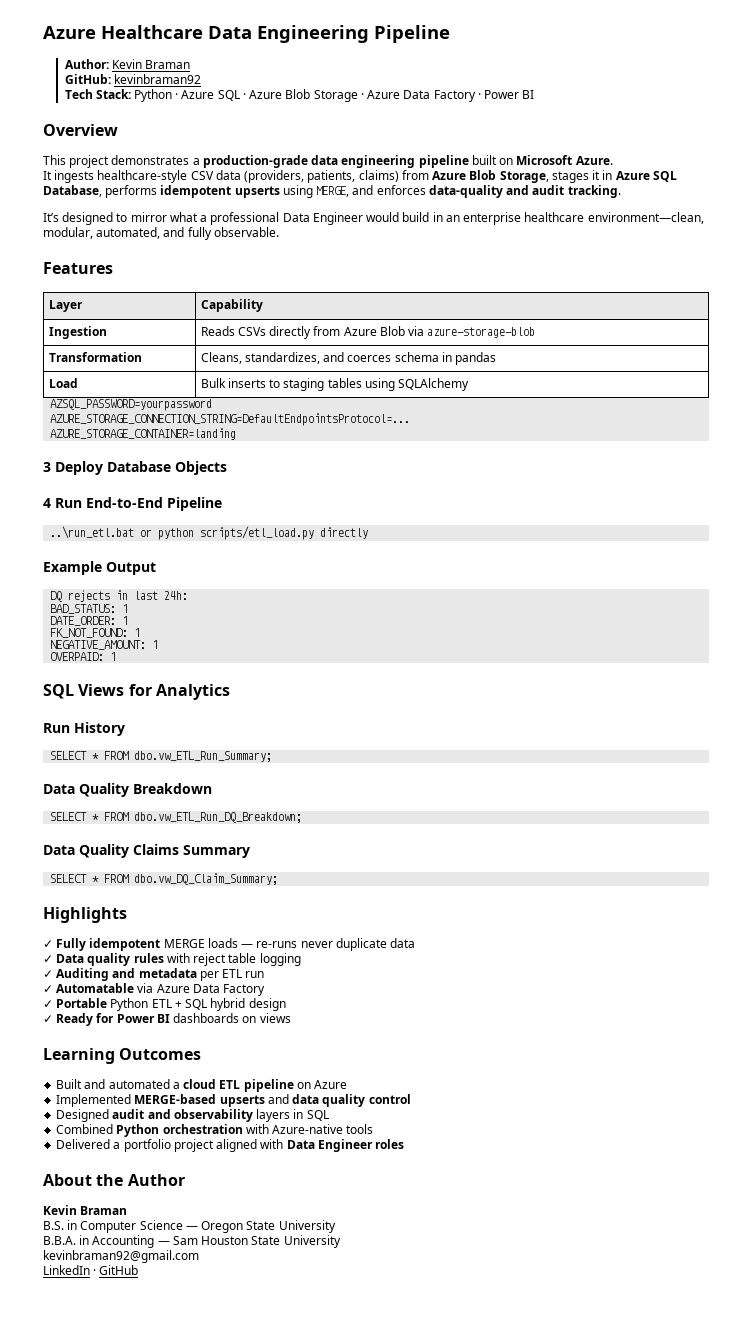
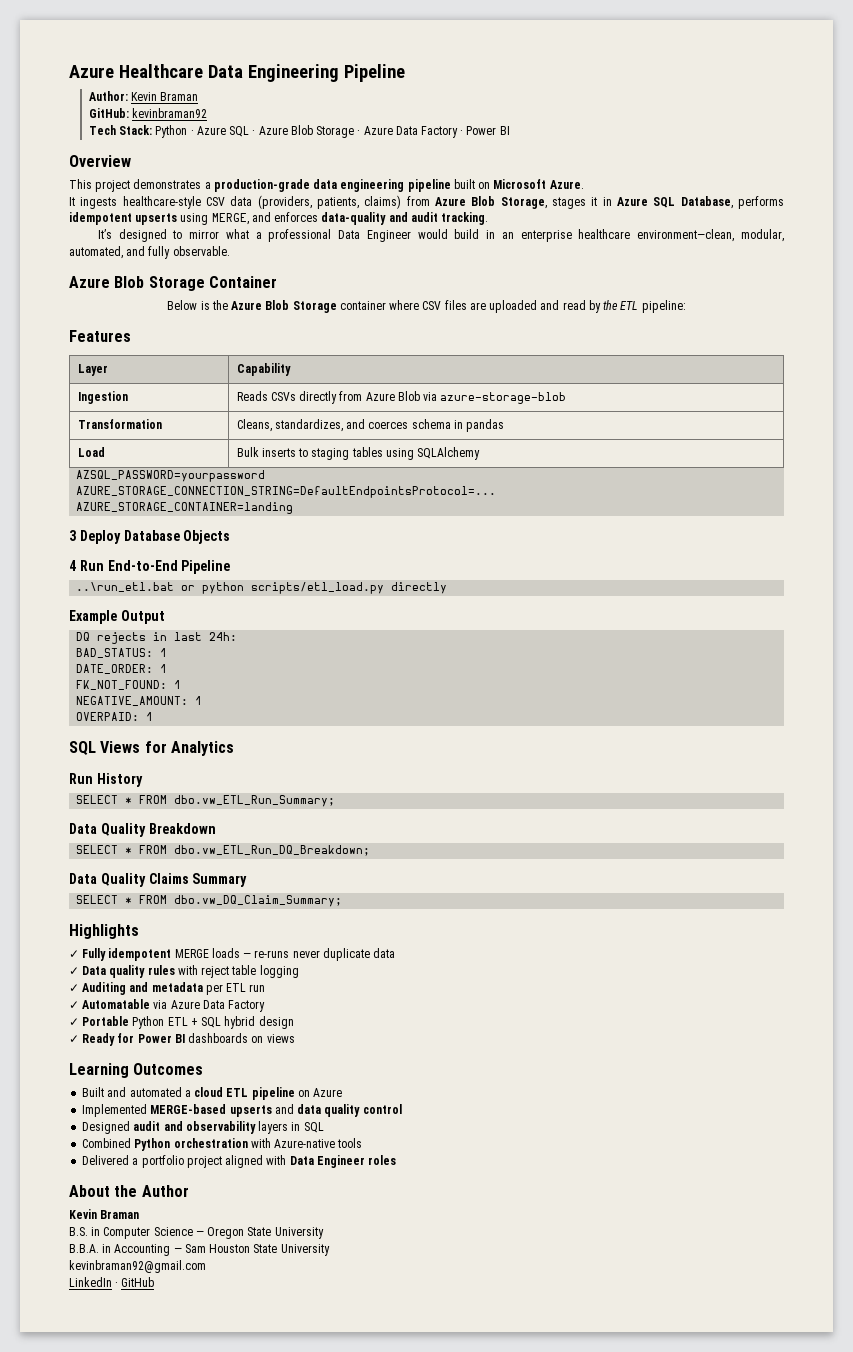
(279, 232) none -> [69,276,277,291] [167,300,686,313] // Azure Blob Storage Container // Below is the Azure Blob Storage container where CSV files are uploaded and read by the ETL pipeline:

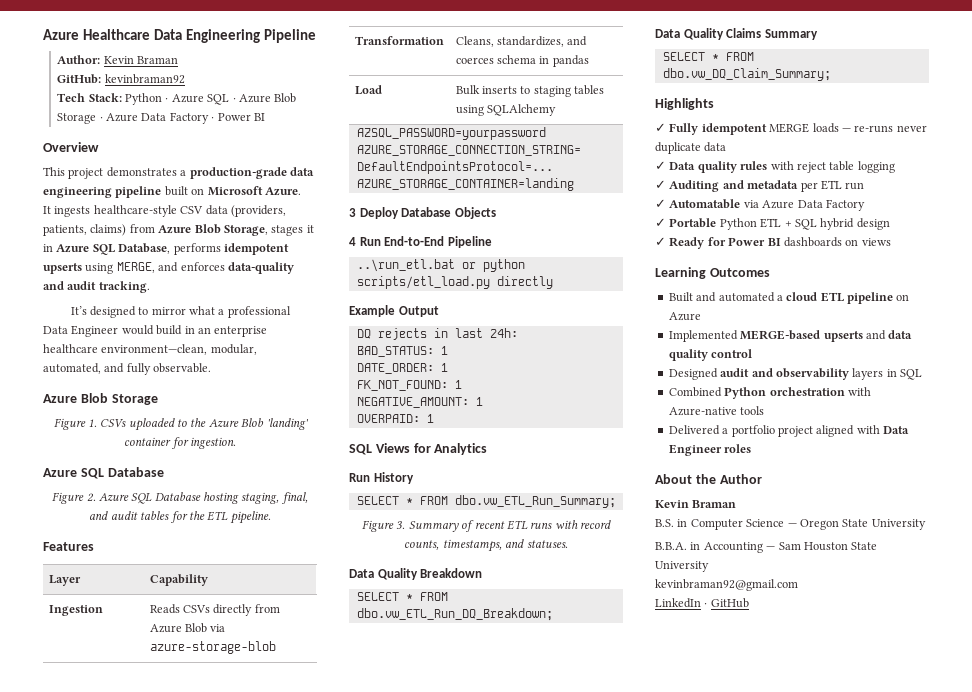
[208,276,277,288] [167,300,601,313] Container // Below is the Azure Blob Storage container where CSV files are uploaded and read by -> [53,418,309,431] [124,437,236,449] [43,467,164,479] [52,492,308,504] [89,511,188,523] // Figure 1. CSVs uploaded to the Azure Blob 'landing' container for ingestion. // Azure SQL Database // Figure 2. Azure SQL Database hosting staging, final, and audit tables for
[641,300,686,313] pipeline: -> [229,511,271,524] pipeline.
(336, 801) none -> [362,520,611,532] [404,539,568,552] // Figure 3. Summary of recent ETL runs with record counts, timestamps, and statuses.

